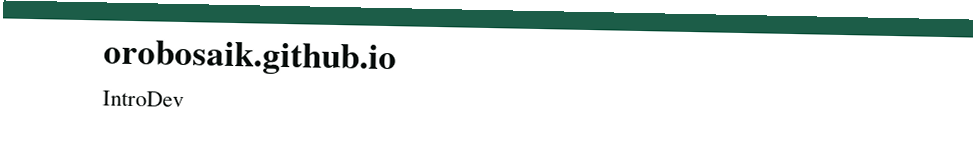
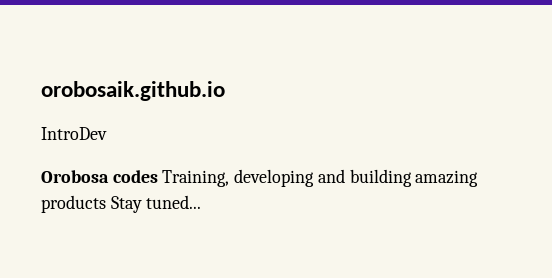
(184, 99) none -> [41,169,479,187] [41,195,202,213] // Orobosa codes Training, developing and building amazing products Stay tuned...

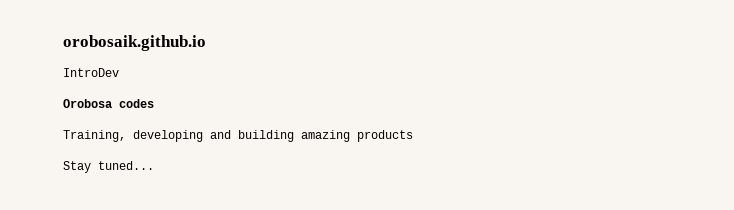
(158, 176) none -> (154, 103) //
(106, 204) none -> (413, 136) //

